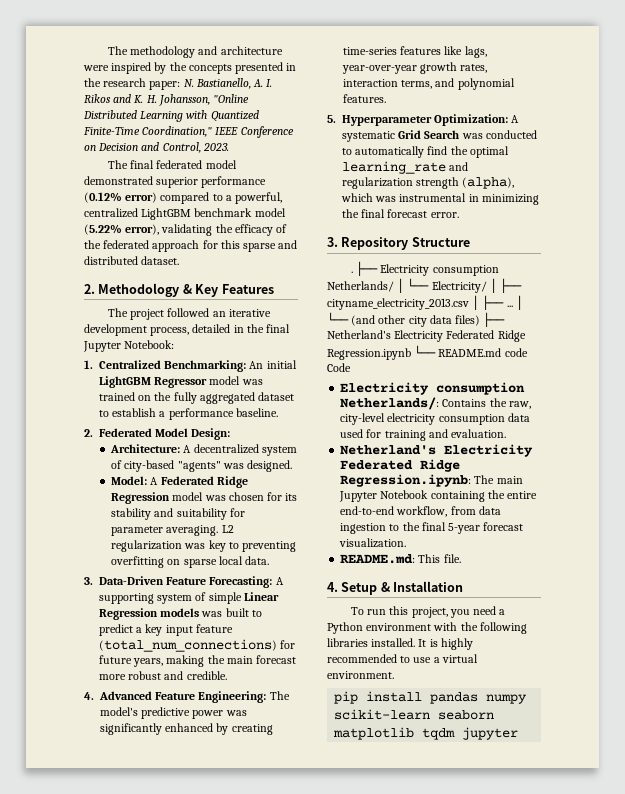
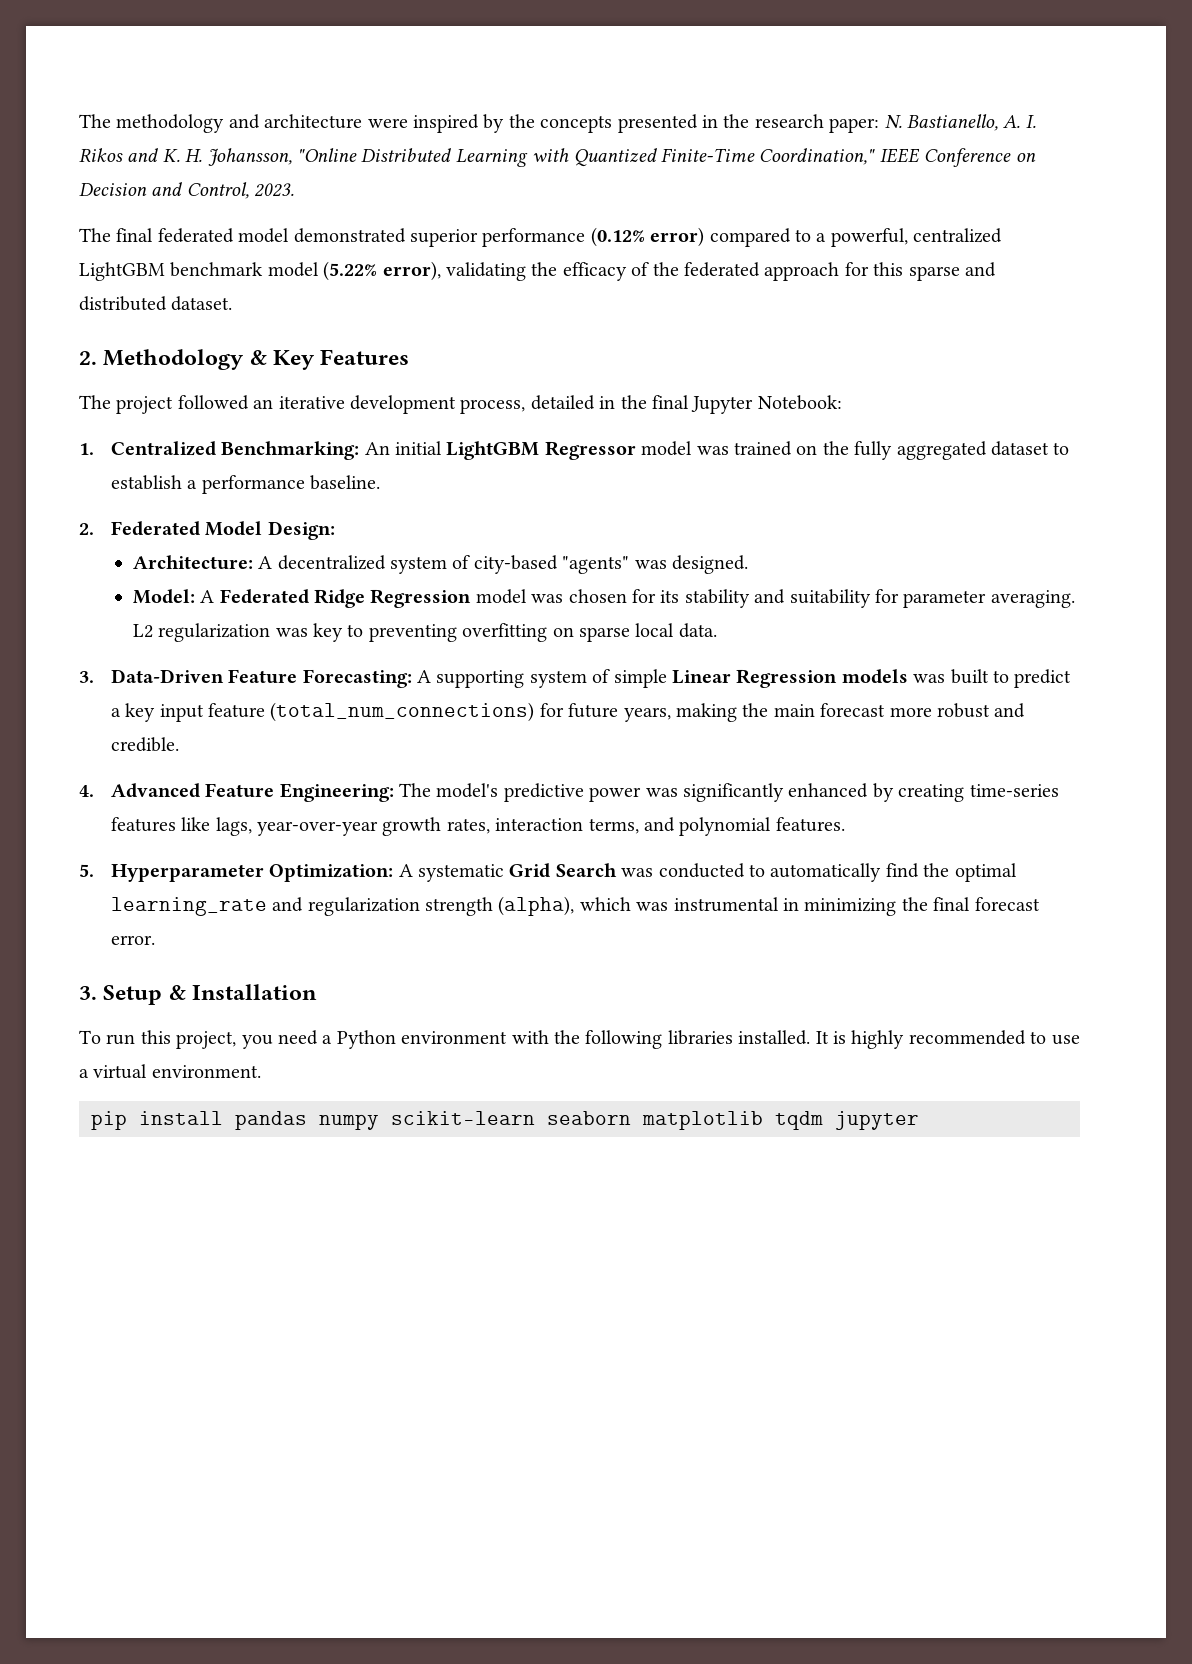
[341,237,470,250] [350,261,499,276] [327,278,523,293] [327,295,523,310] [327,312,506,327] [327,330,526,342] [327,345,528,360] [327,363,351,372] [340,382,526,395] [340,397,531,410] [340,413,530,425] [340,429,507,441] [340,444,534,457] [340,459,461,472] [340,474,523,487] [339,490,538,502] [340,506,501,517] [340,522,524,534] [339,538,407,548] [340,554,461,564] [327,582,338,592] Repository Structure // . ├── Electricity consumption Netherlands/ │ └── Electricity/ │ ├── cityname_electricity_2013.csv │ ├── ... │ └── (and other city data files) ├── Netherland's Electricity Federated Ridge Regression.ipynb └── README.md code Code // Electricity consumption Netherlands/: Contains the raw, city-level electricity consumption data used for training and evaluation. // Netherland's Electricity Federated Ridge Regression.ipynb: The main Jupyter Notebook containing the entire end-to-end workflow, from data ingestion to the final 5-year forecast visualization. // README.md: This file. // 4. -> (97, 993) none

